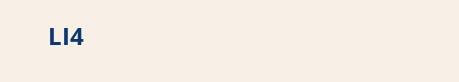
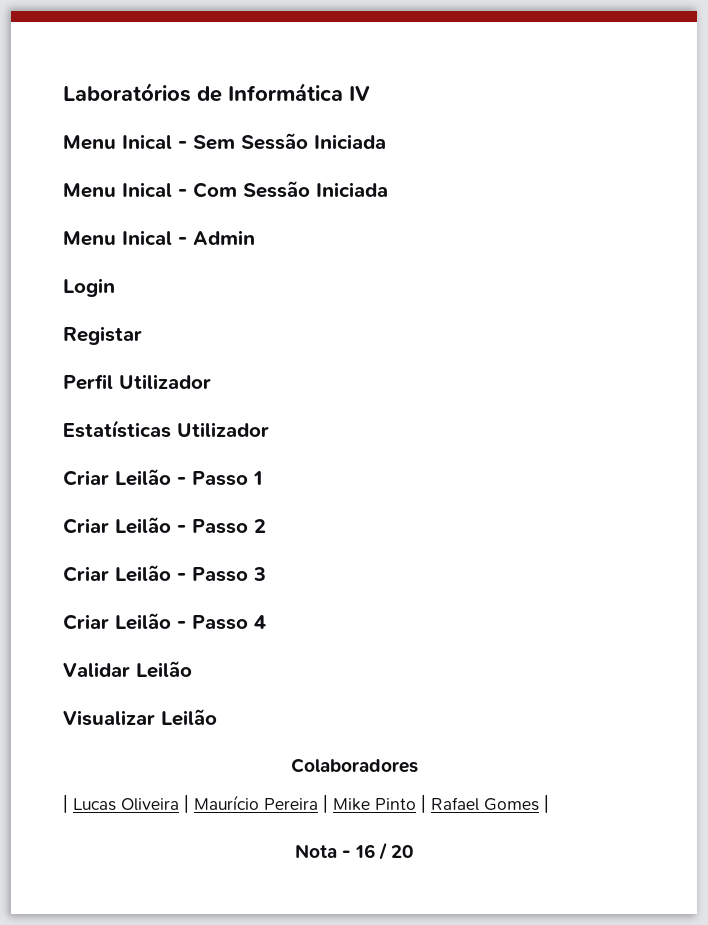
[48,28,84,45] LI4 -> [63,83,370,102] [63,133,386,150] [63,181,388,198] [63,230,255,246] [63,278,115,297] [63,326,142,345] [63,374,211,390] [63,420,269,438] [63,469,262,486] [63,517,266,534] [63,565,266,582] [63,613,266,630] [63,661,192,678] [63,709,217,726] [290,758,418,773] [63,794,549,813] [294,842,414,860] Laboratórios de Informática IV // Menu Inical - Sem Sessão Iniciada // Menu Inical - Com Sessão Iniciada // Menu Inical - Admin // Login // Registar // Perfil Utilizador // Estatísticas Utilizador // Criar Leilão - Passo 1 // Criar Leilão - Passo 2 // Criar Leilão - Passo 3 // Criar Leilão - Passo 4 // Validar Leilão // Visualizar Leilão // Colaboradores // | Lucas Oliveira | Maurício Pereira | Mike Pinto | Rafael Gomes | // Nota - 16 / 20

